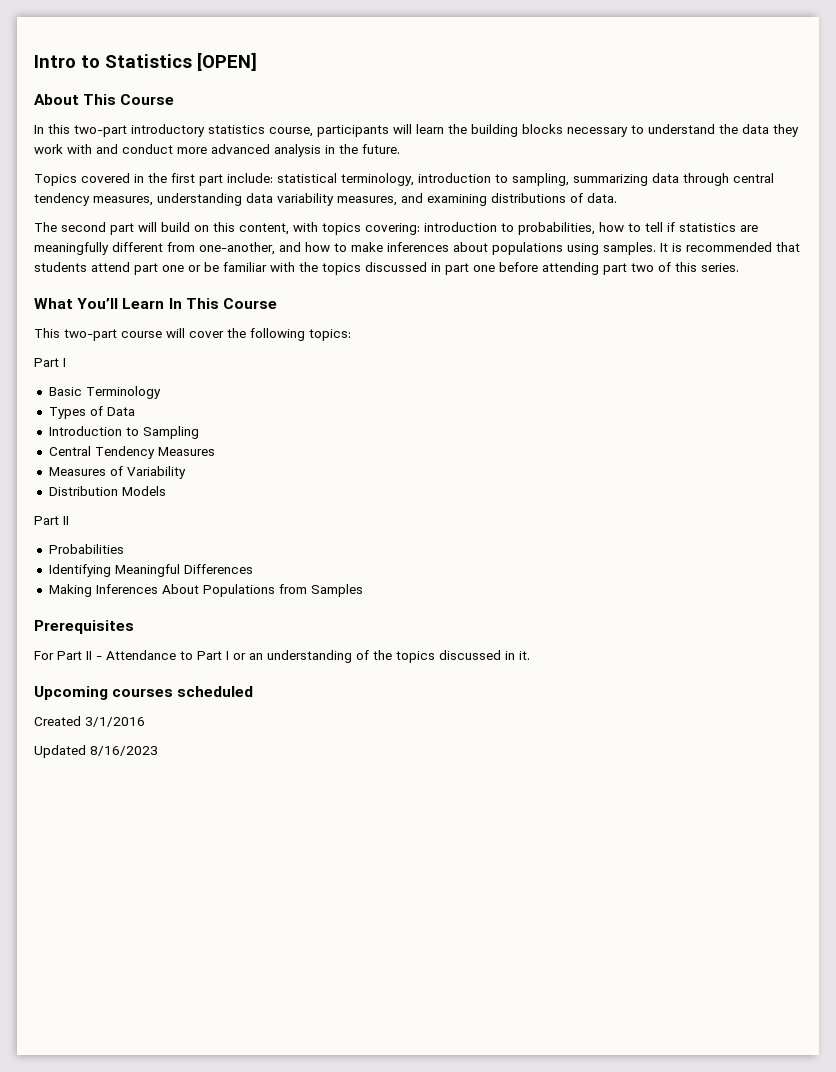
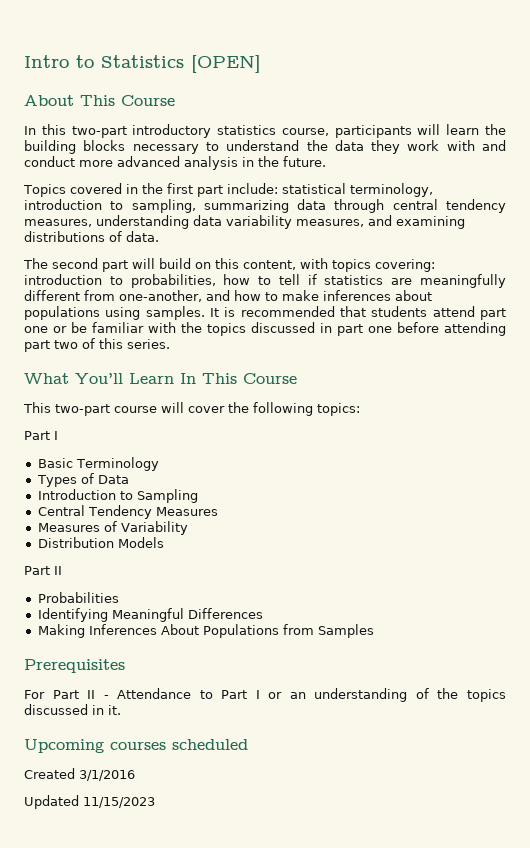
[90,746,158,756] 8/16/2023 -> [83,797,155,808] 11/15/2023

